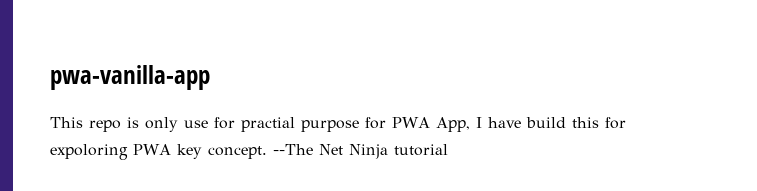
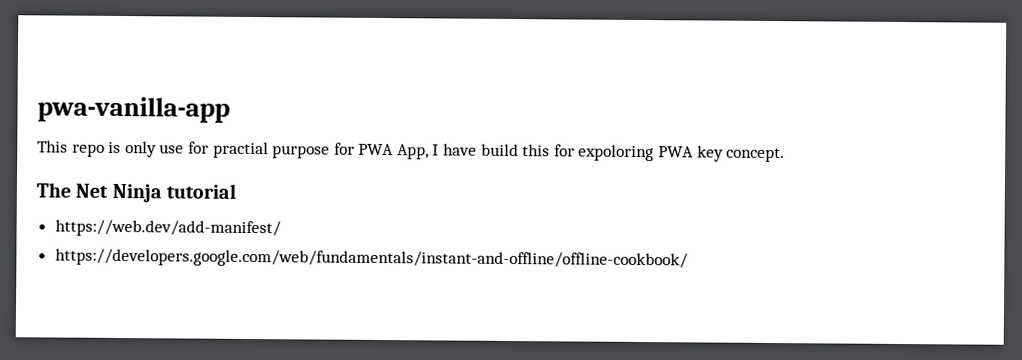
[272,144,313,155] --The -> [36,182,71,198] // The
(448, 150) none -> [54,219,281,238] [54,248,688,270] // https://web.dev/add-manifest/ // https://developers.google.com/web/fundamentals/instant-and-offline/offline-cookbook/

